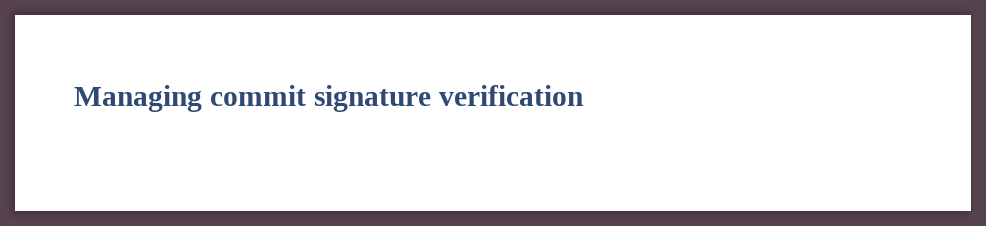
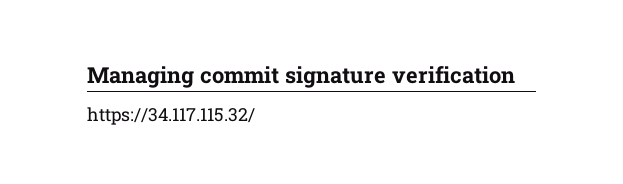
(583, 95) none -> [87,107,255,125] // https://34.117.115.32/

